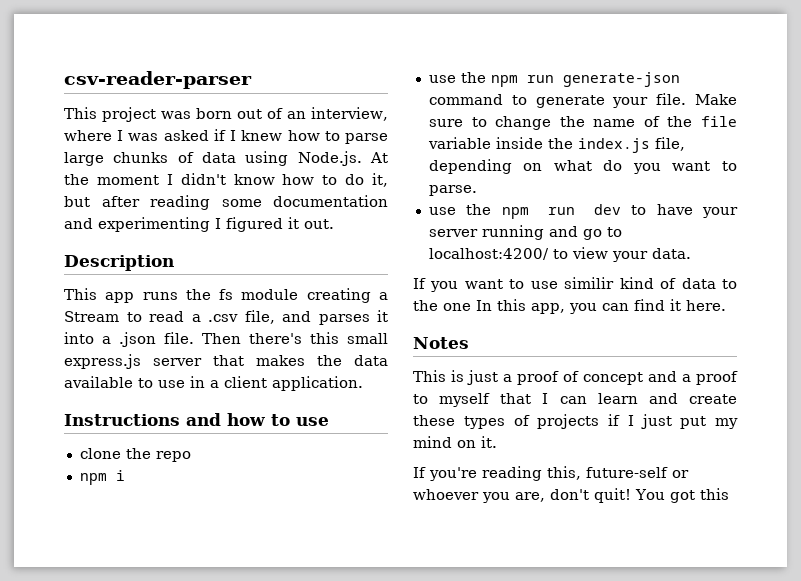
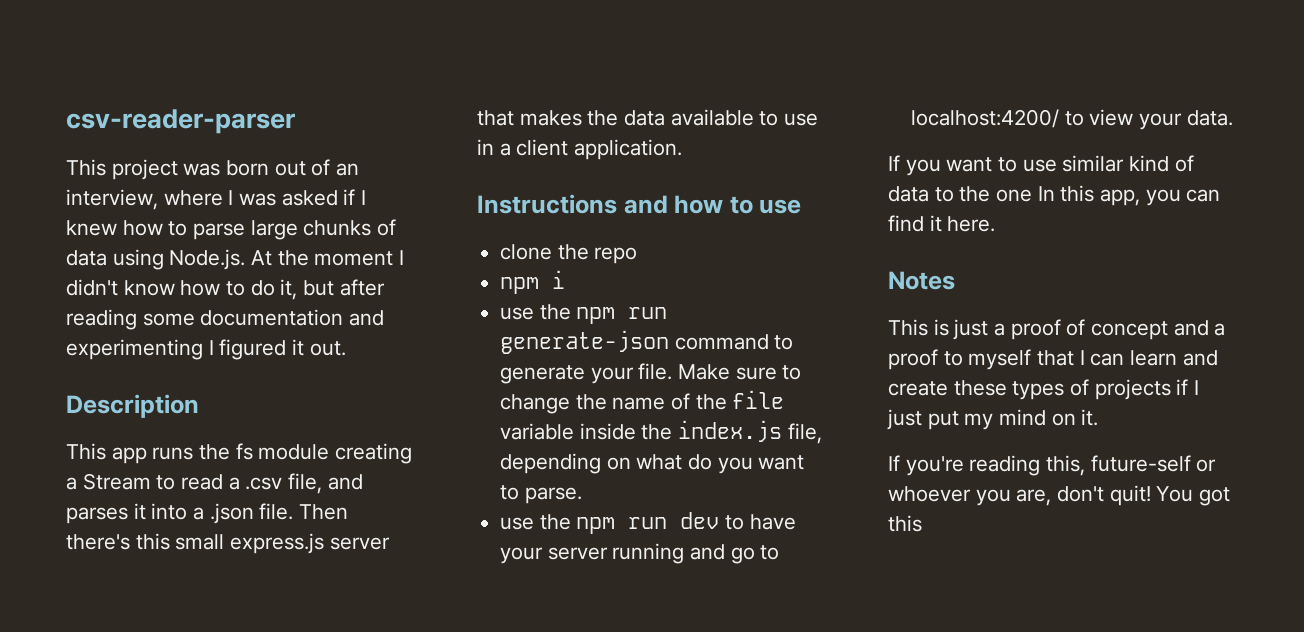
[564,277,615,289] similir -> [1062,155,1125,172] similar

